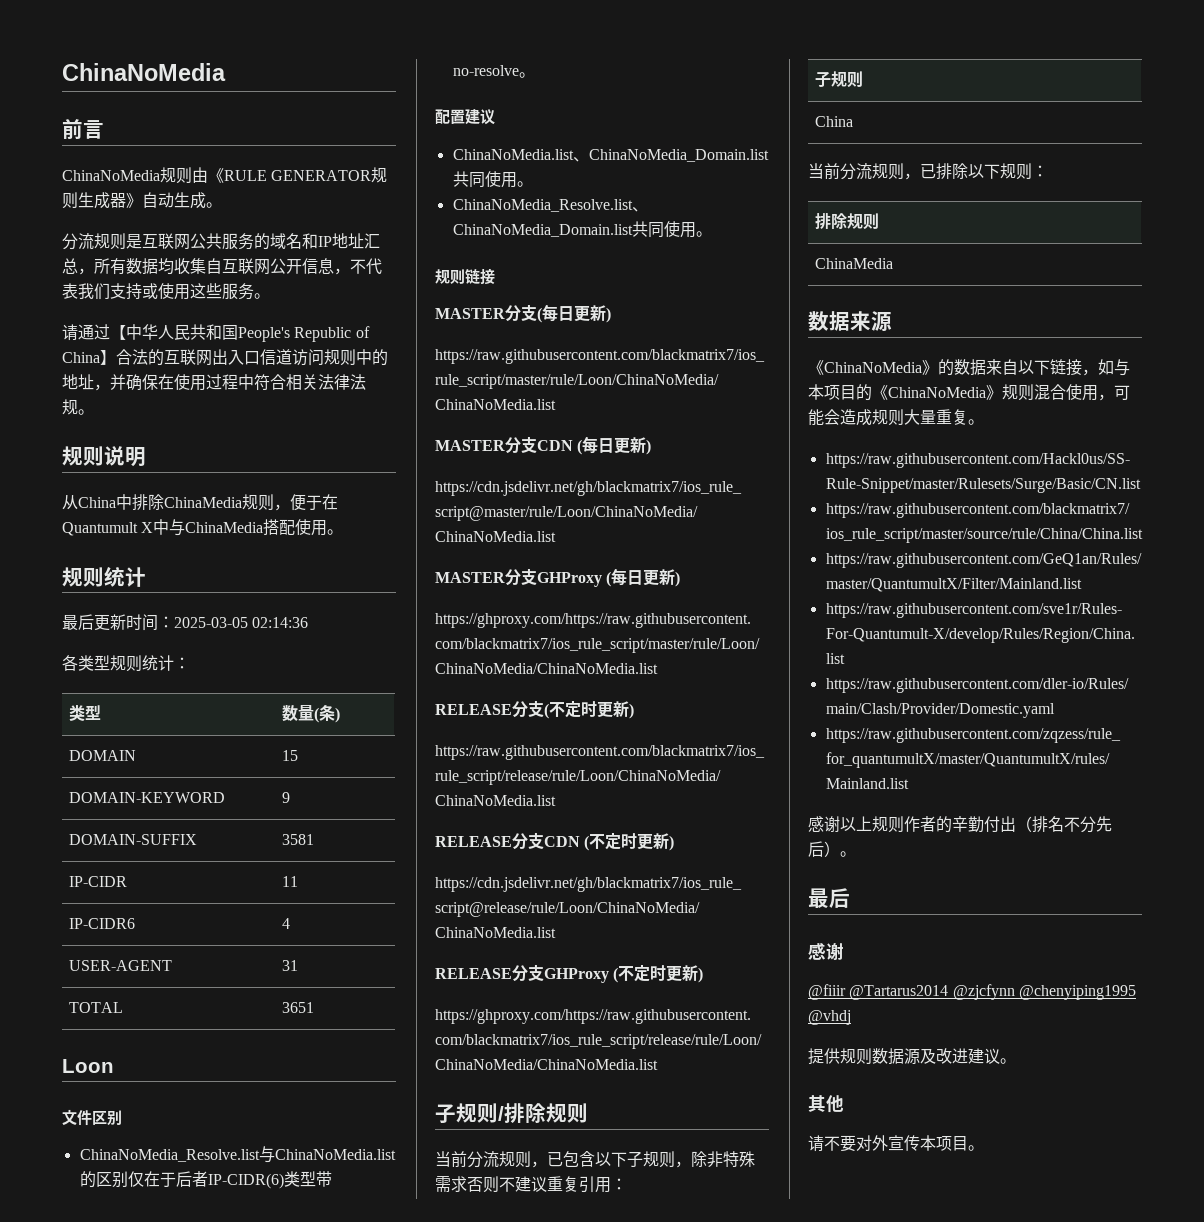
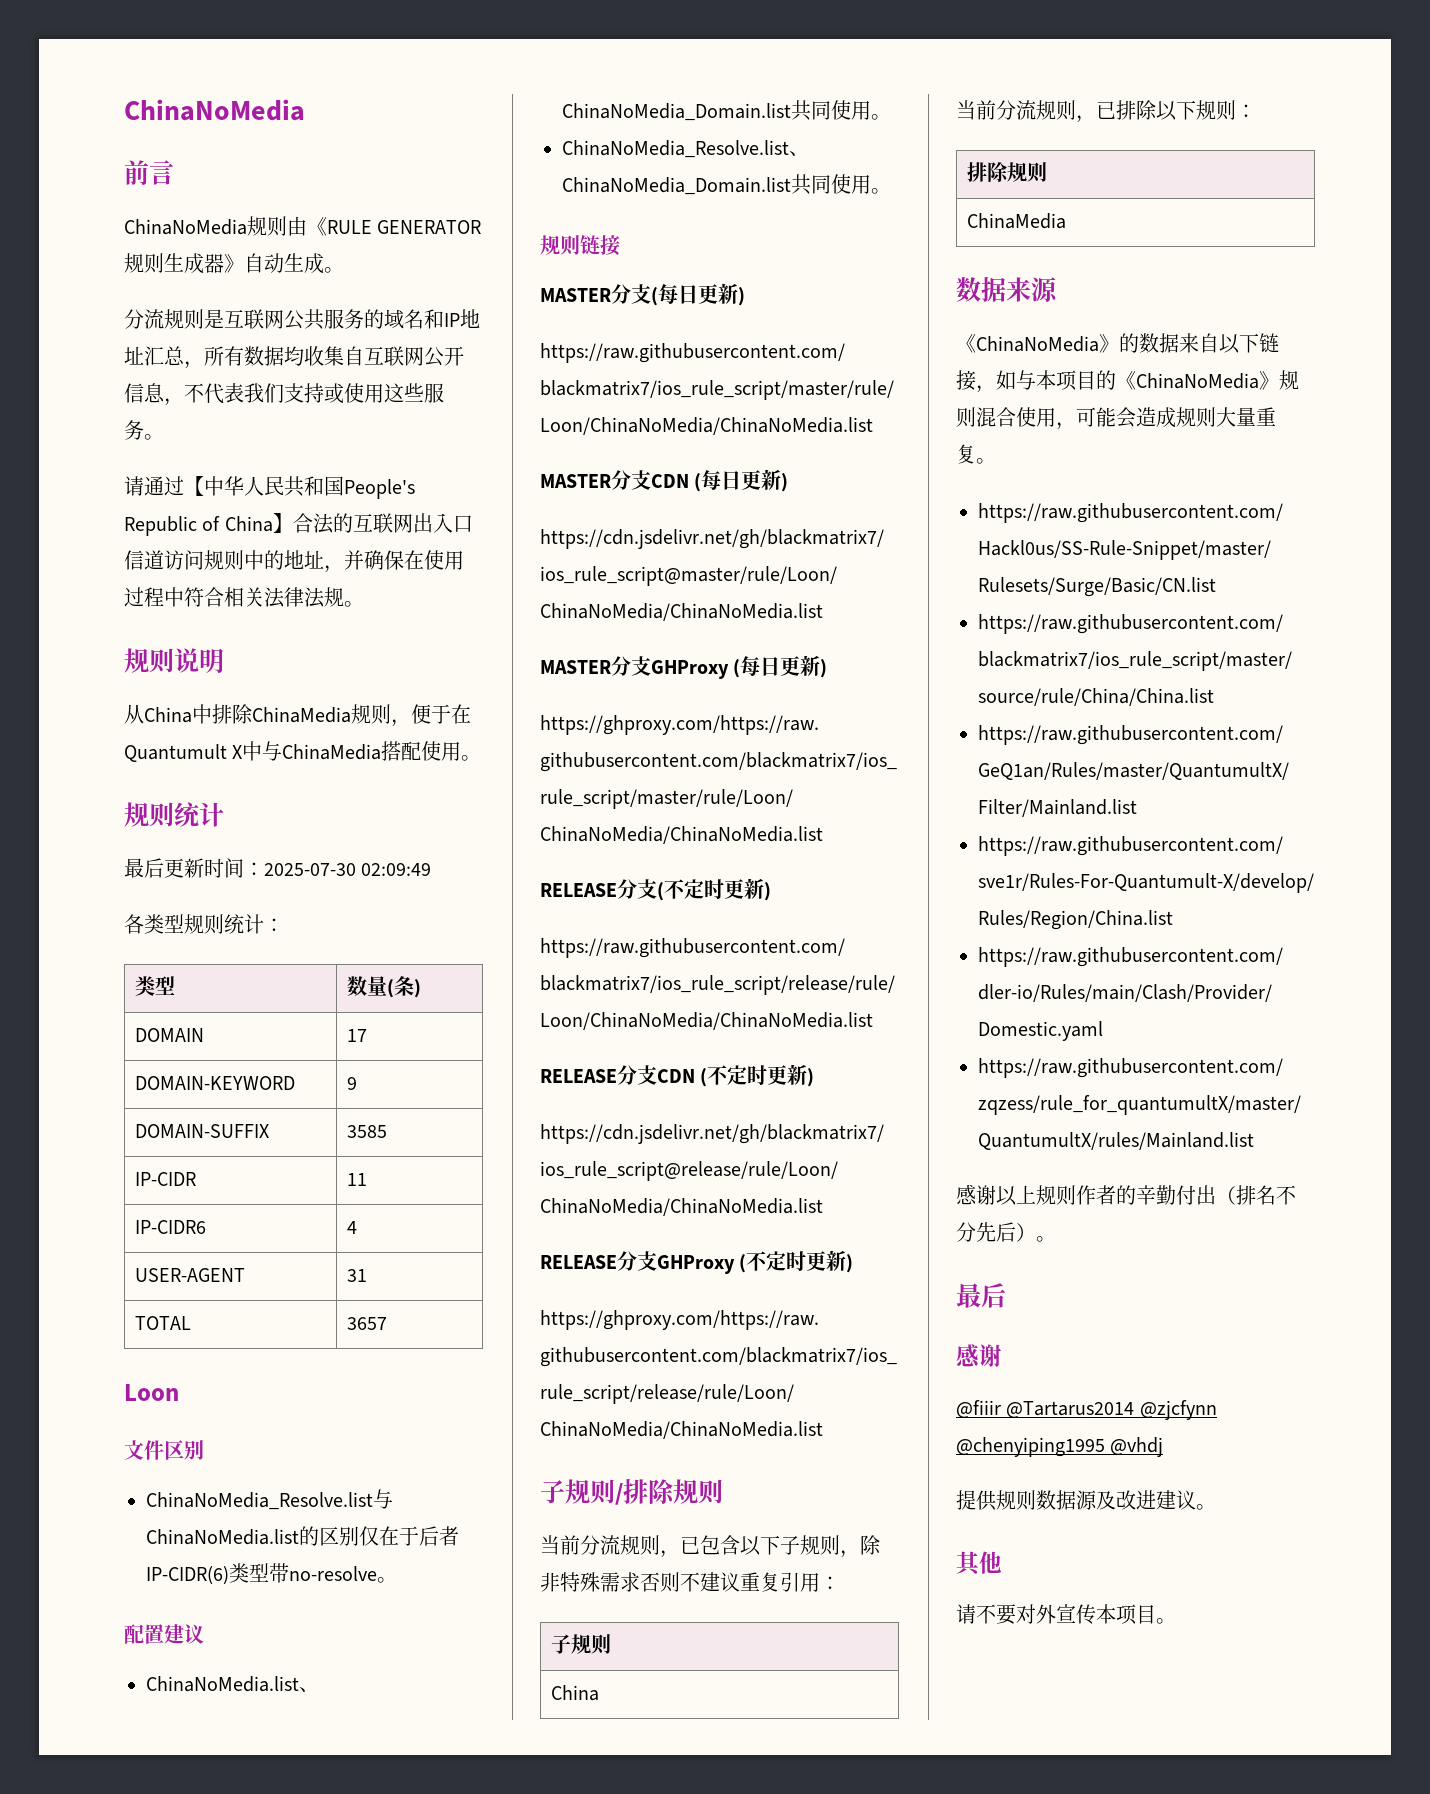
[174,617,309,628] 2025-03-05 02:14:36 -> [264,863,432,876] 2025-07-30 02:09:49
[282,750,299,761] 15 -> [346,1029,367,1042] 17
[282,834,315,845] 3581 -> [346,1125,387,1138] 3585
[282,1002,315,1013] 3651 -> [346,1317,387,1330] 3657

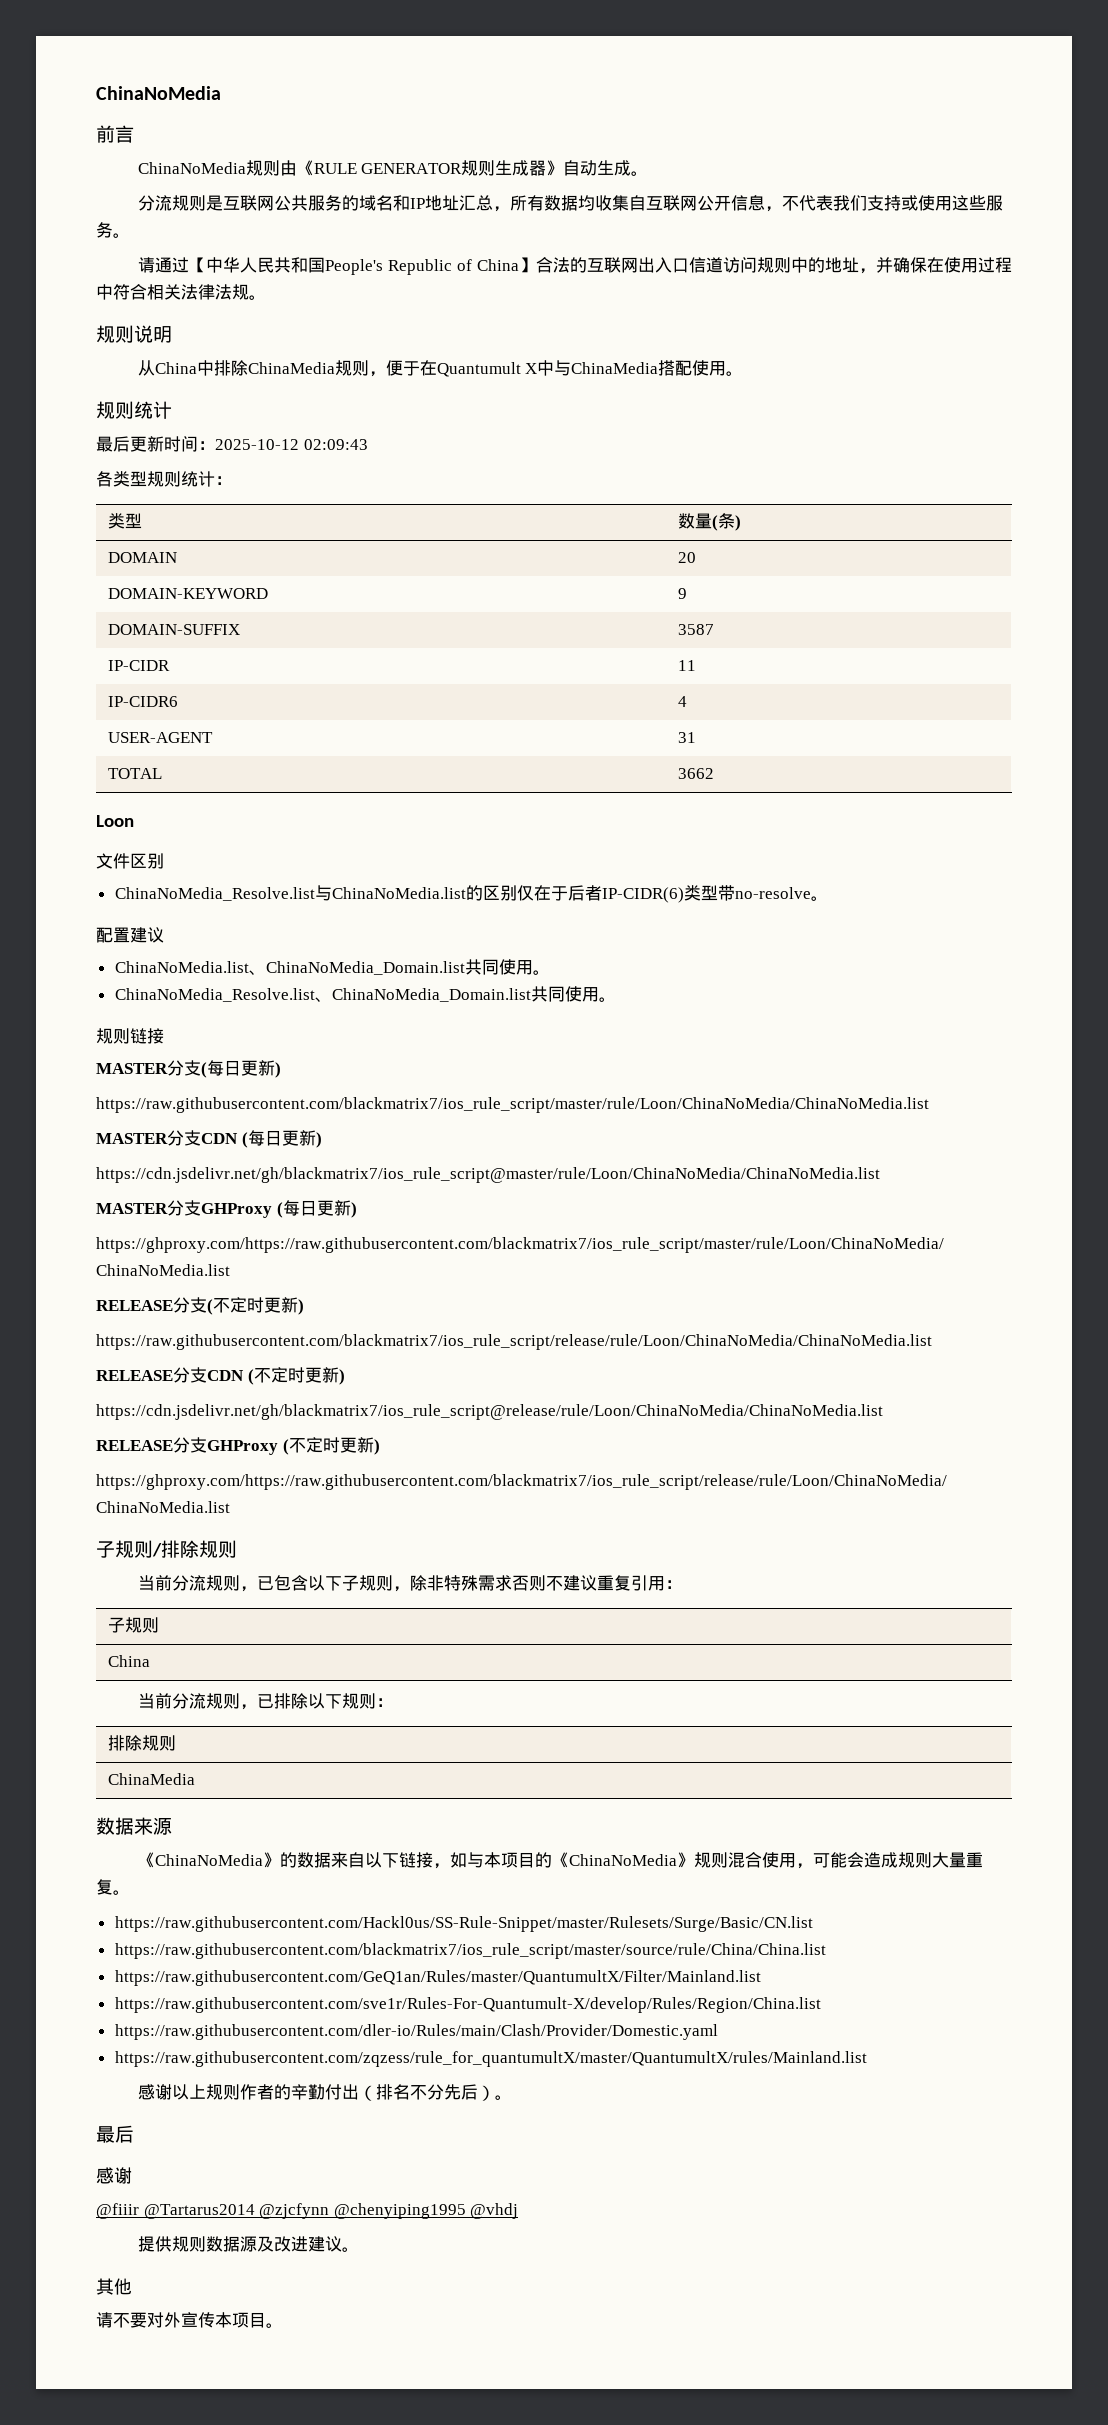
[264,863,432,876] 2025-07-30 02:09:49 -> [215,439,368,450] 2025-10-12 02:09:43
[346,1029,367,1042] 17 -> [677,552,696,563] 20
[346,1125,387,1138] 3585 -> [677,624,714,635] 3587
[346,1317,387,1330] 3657 -> [677,768,714,779] 3662

